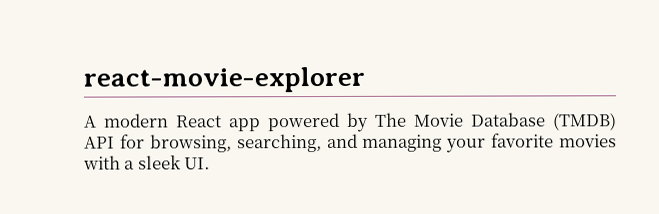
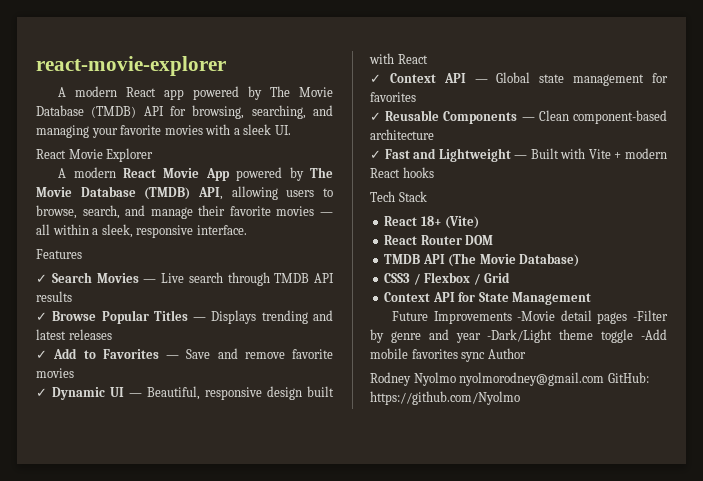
(211, 163) none -> [36,148,154,162] [58,167,333,181] [36,186,333,200] [36,205,333,219] [36,224,247,238] [36,249,82,259] [36,272,334,286] [36,291,72,302] [36,310,333,324] [36,329,112,340] [36,348,333,359] [36,368,74,378] [36,386,334,400] [369,53,428,64] [370,72,668,86] [370,92,416,102] [370,110,667,124] [370,129,434,140] [370,148,667,162] [370,167,434,178] [370,191,427,202] [384,216,480,229] [384,235,494,245] [384,253,580,267] [384,272,511,285] [384,292,592,305] [392,310,668,324] [370,329,667,343] [370,348,526,362] [370,372,649,386] [370,391,520,405] // React Movie Explorer // A modern React Movie App powered by The Movie Database (TMDB) API, allowing users to browse, search, and manage their favorite movies — all within a sleek, responsive interface. // Features // ✓ Search Movies — Live search through TMDB API results // ✓ Browse Popular Titles — Displays trending and latest releases // ✓ Add to Favorites — Save and remove favorite movies // ✓ Dynamic UI — Beautiful, responsive design built with React // ✓ Context API — Global state management for favorites // ✓ Reusable Components — Clean component-based architecture // ✓ Fast and Lightweight — Built with Vite + modern React hooks // Tech Stack // React 18+ (Vite) // React Router DOM // TMDB API (The Movie Database) // CSS3 / Flexbox / Grid // Context API for State Management // Future Improvements -Movie detail pages -Filter by genre and year -Dark/Light theme toggle -Add mobile favorites sync Author // Rodney Nyolmo nyolmorodney@gmail.com GitHub: https://github.com/Nyolmo

